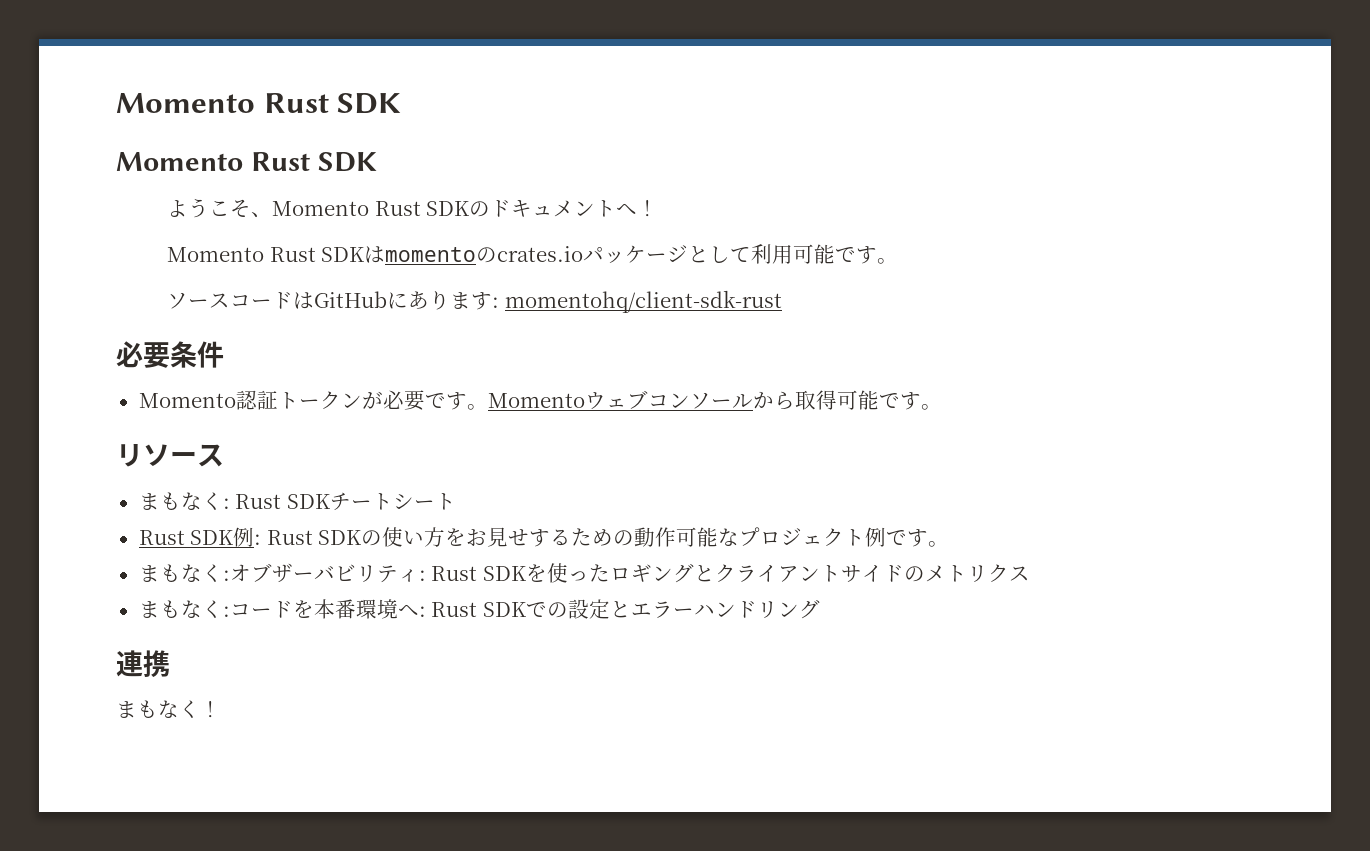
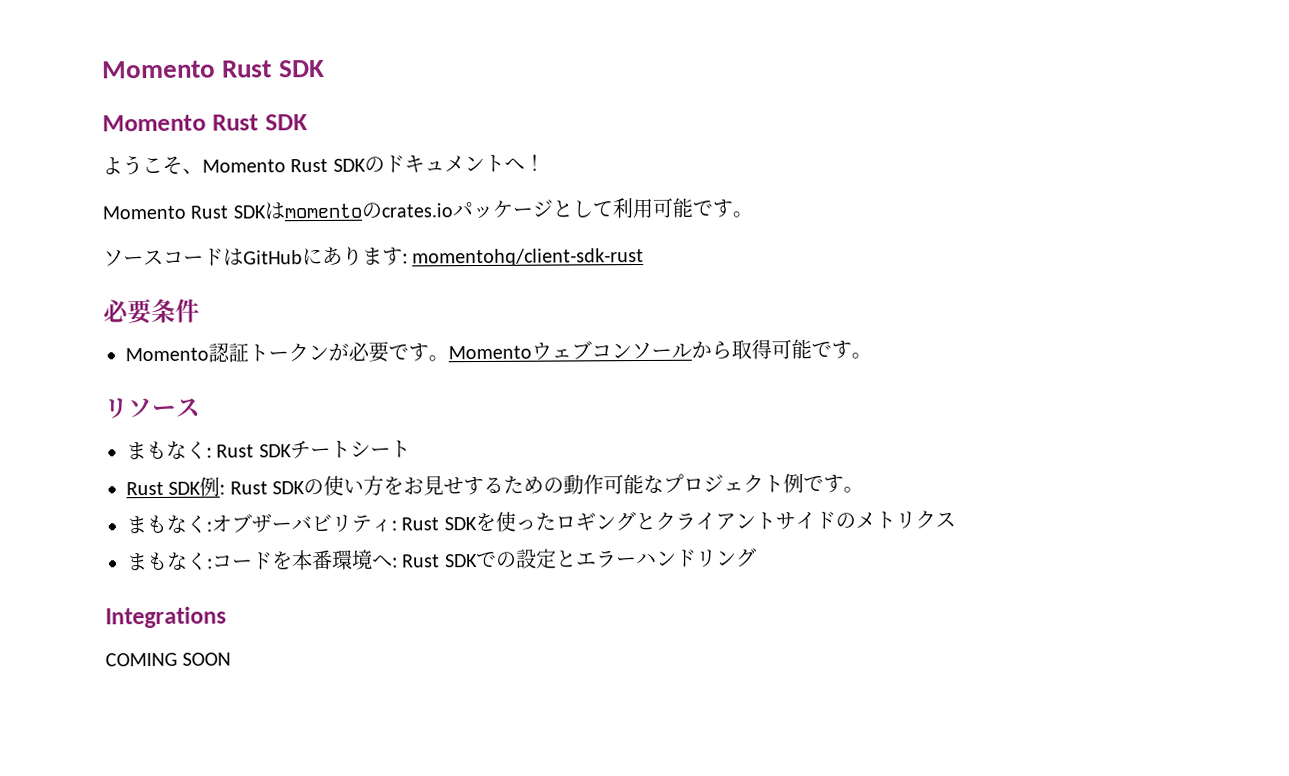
[116,650,170,678] [116,700,221,718] 連携 // まもなく！ -> [105,606,227,629] [105,652,232,667] Integrations // COMING SOON

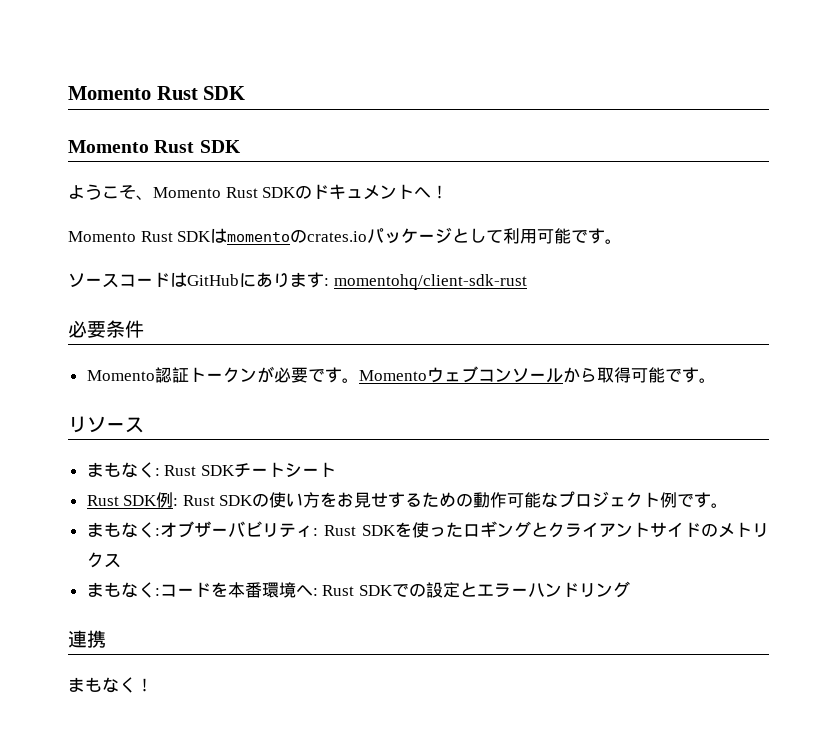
[105,606,227,629] [105,652,232,667] Integrations // COMING SOON -> [68,630,106,648] [68,677,153,693] 連携 // まもなく！

